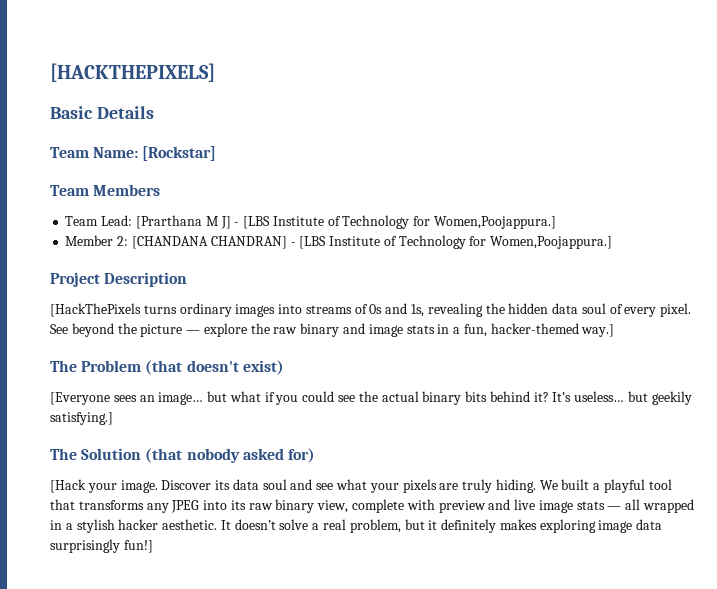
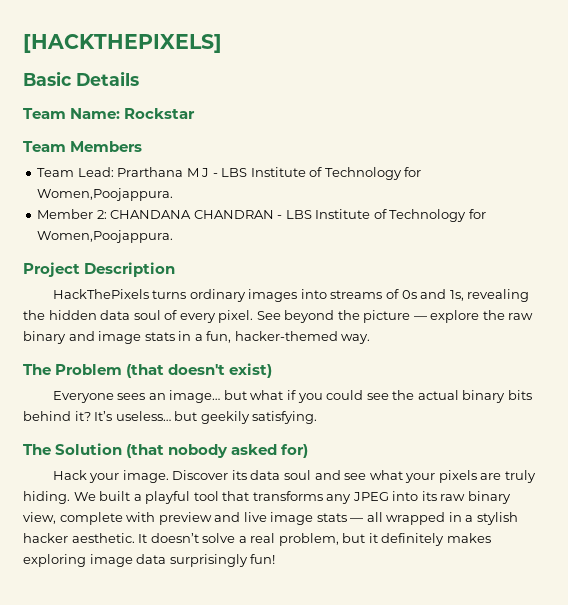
[142,146,217,161] [Rockstar] -> [124,108,196,119] Rockstar
[135,215,556,229] [Prarthana M J] - [LBS Institute of Technology for Women,Poojappura.] -> [117,167,422,180] [37,188,174,201] Prarthana M J - LBS Institute of Technology for Women,Poojappura.
[131,235,613,249] [CHANDANA CHANDRAN] - [LBS Institute of Technology for Women,Poojappura.] -> [110,209,486,222] [37,230,174,243] CHANDANA CHANDRAN - LBS Institute of Technology for Women,Poojappura.
[50,303,141,317] [HackThePixels -> [52,289,149,299] HackThePixels
[581,324,615,337] way.] -> [341,334,371,344] way.
[50,392,110,405] [Everyone -> [52,391,114,403] Everyone
[50,412,113,425] satisfying.] -> [252,411,318,424] satisfying.
[50,479,86,493] [Hack -> [52,470,87,480] Hack
[123,540,153,553] fun!] -> [250,554,276,564] fun!

